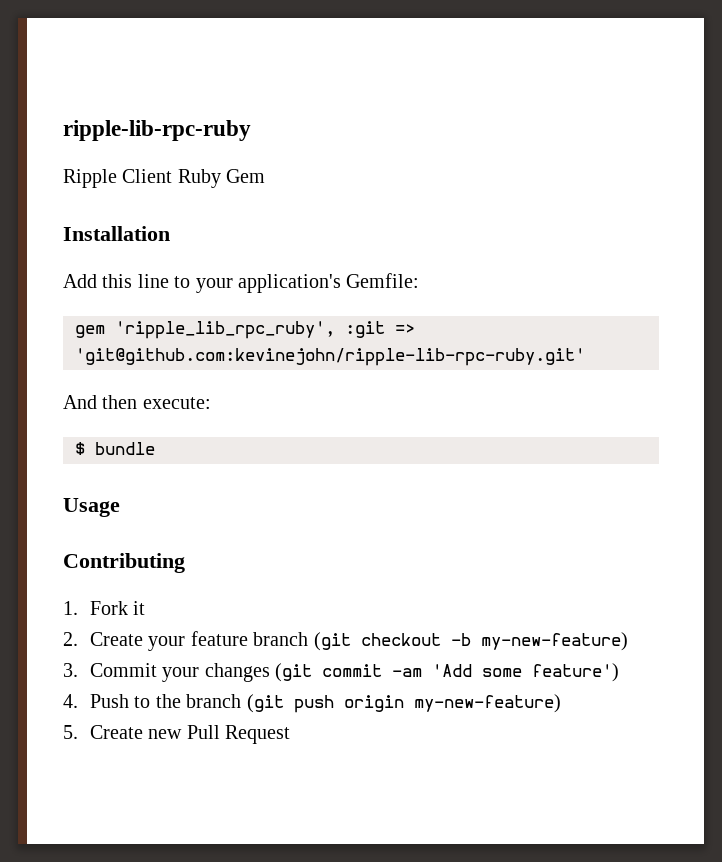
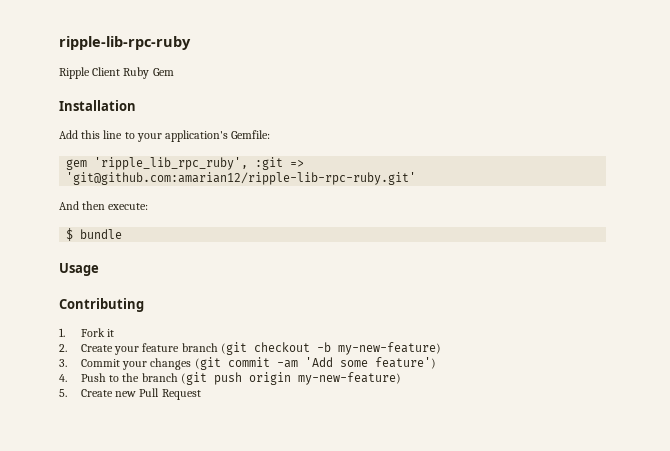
[75,348,585,366] 'git@github.com:kevinejohn/ripple-lib-rpc-ruby.git' -> [66,172,417,185] 'git@github.com:amarian12/ripple-lib-rpc-ruby.git'

